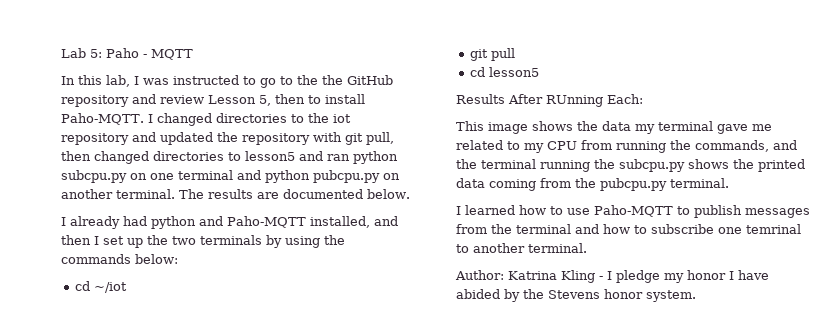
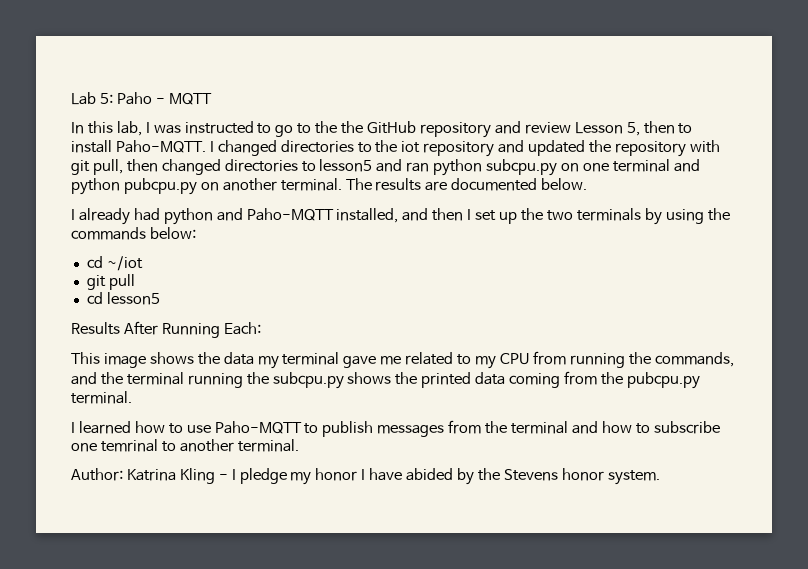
[546,95,603,107] RUnning -> [161,323,220,338] Running

